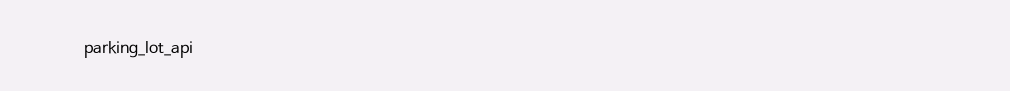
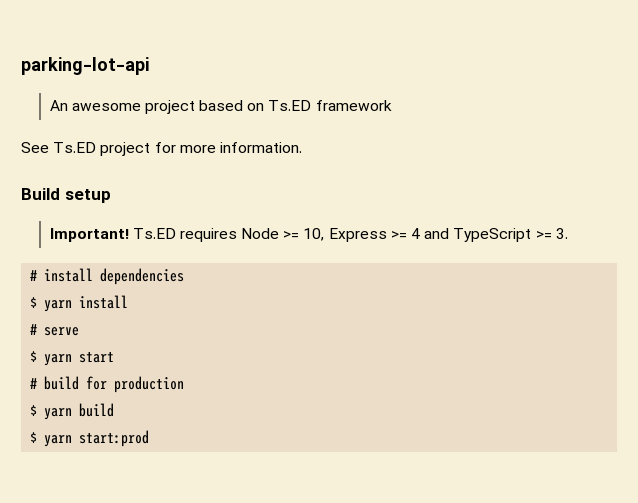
[84,41,193,58] parking_lot_api -> [21,57,149,75] [49,100,392,114] [21,142,302,156] [21,188,111,203] [49,228,568,242] [30,268,185,285] [30,295,129,312] [30,324,80,336] [30,351,115,366] [30,376,185,393] [30,403,115,420] [30,430,150,447] parking-lot-api // An awesome project based on Ts.ED framework // See Ts.ED project for more information. // Build setup // Important! Ts.ED requires Node >= 10, Express >= 4 and TypeScript >= 3. // # install dependencies // $ yarn install // # serve // $ yarn start // # build for production // $ yarn build // $ yarn start:prod

